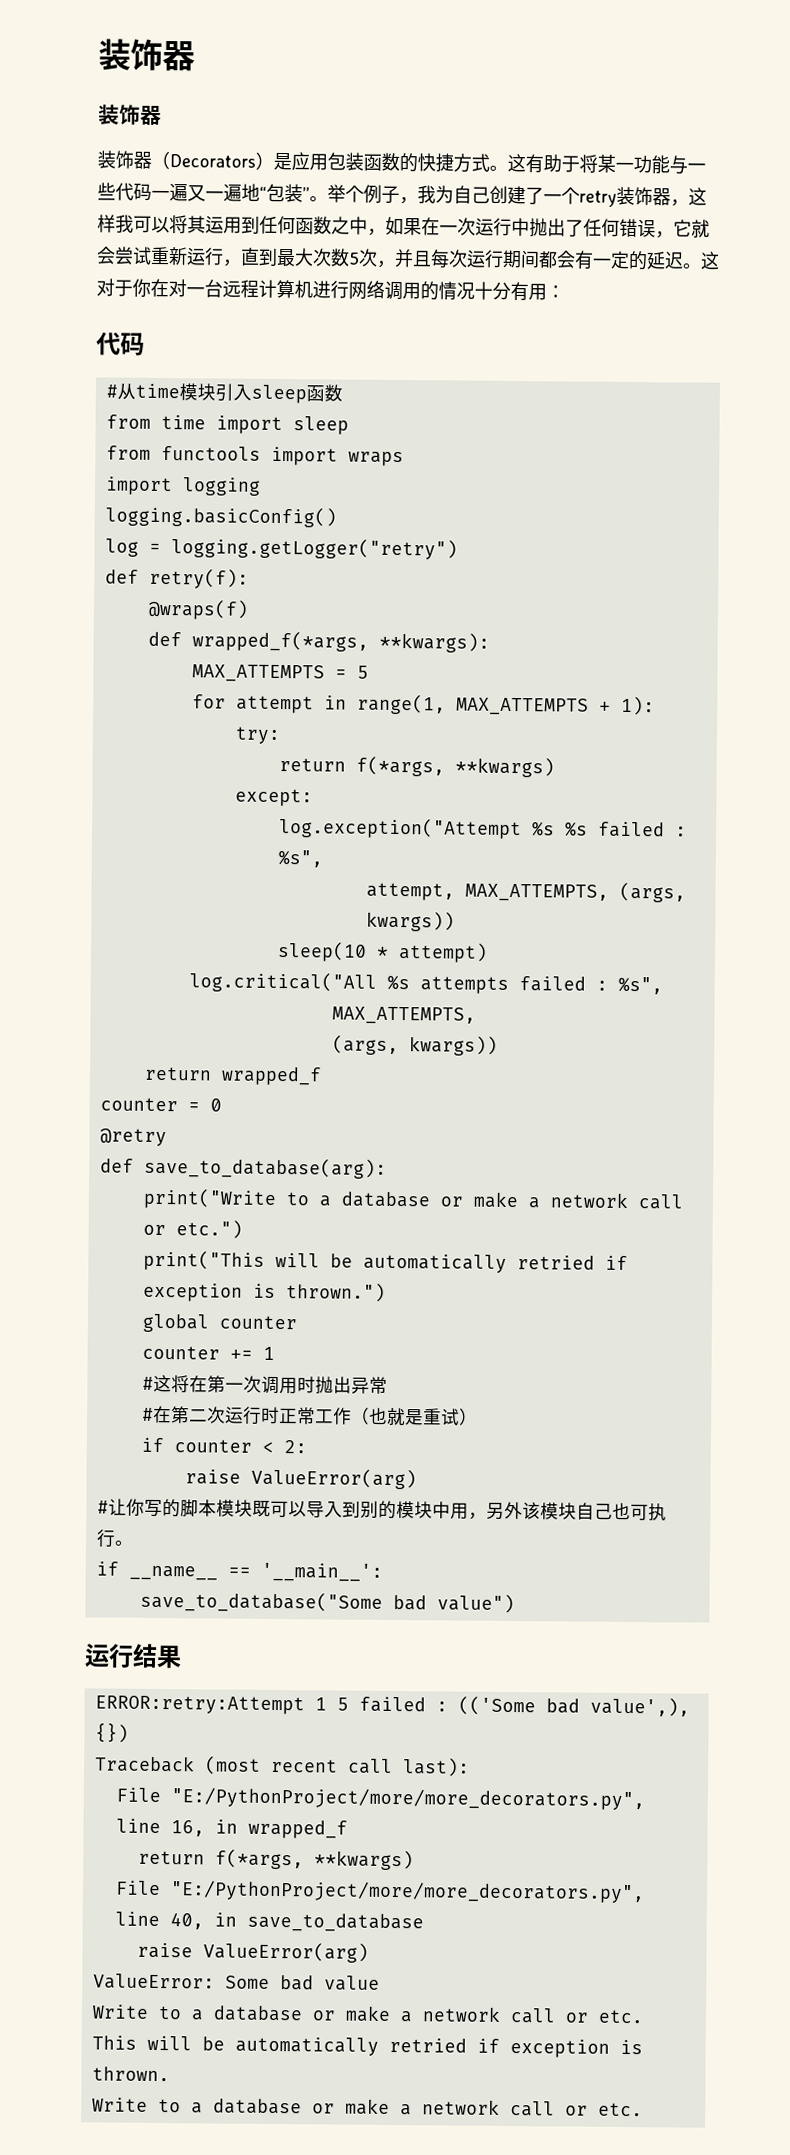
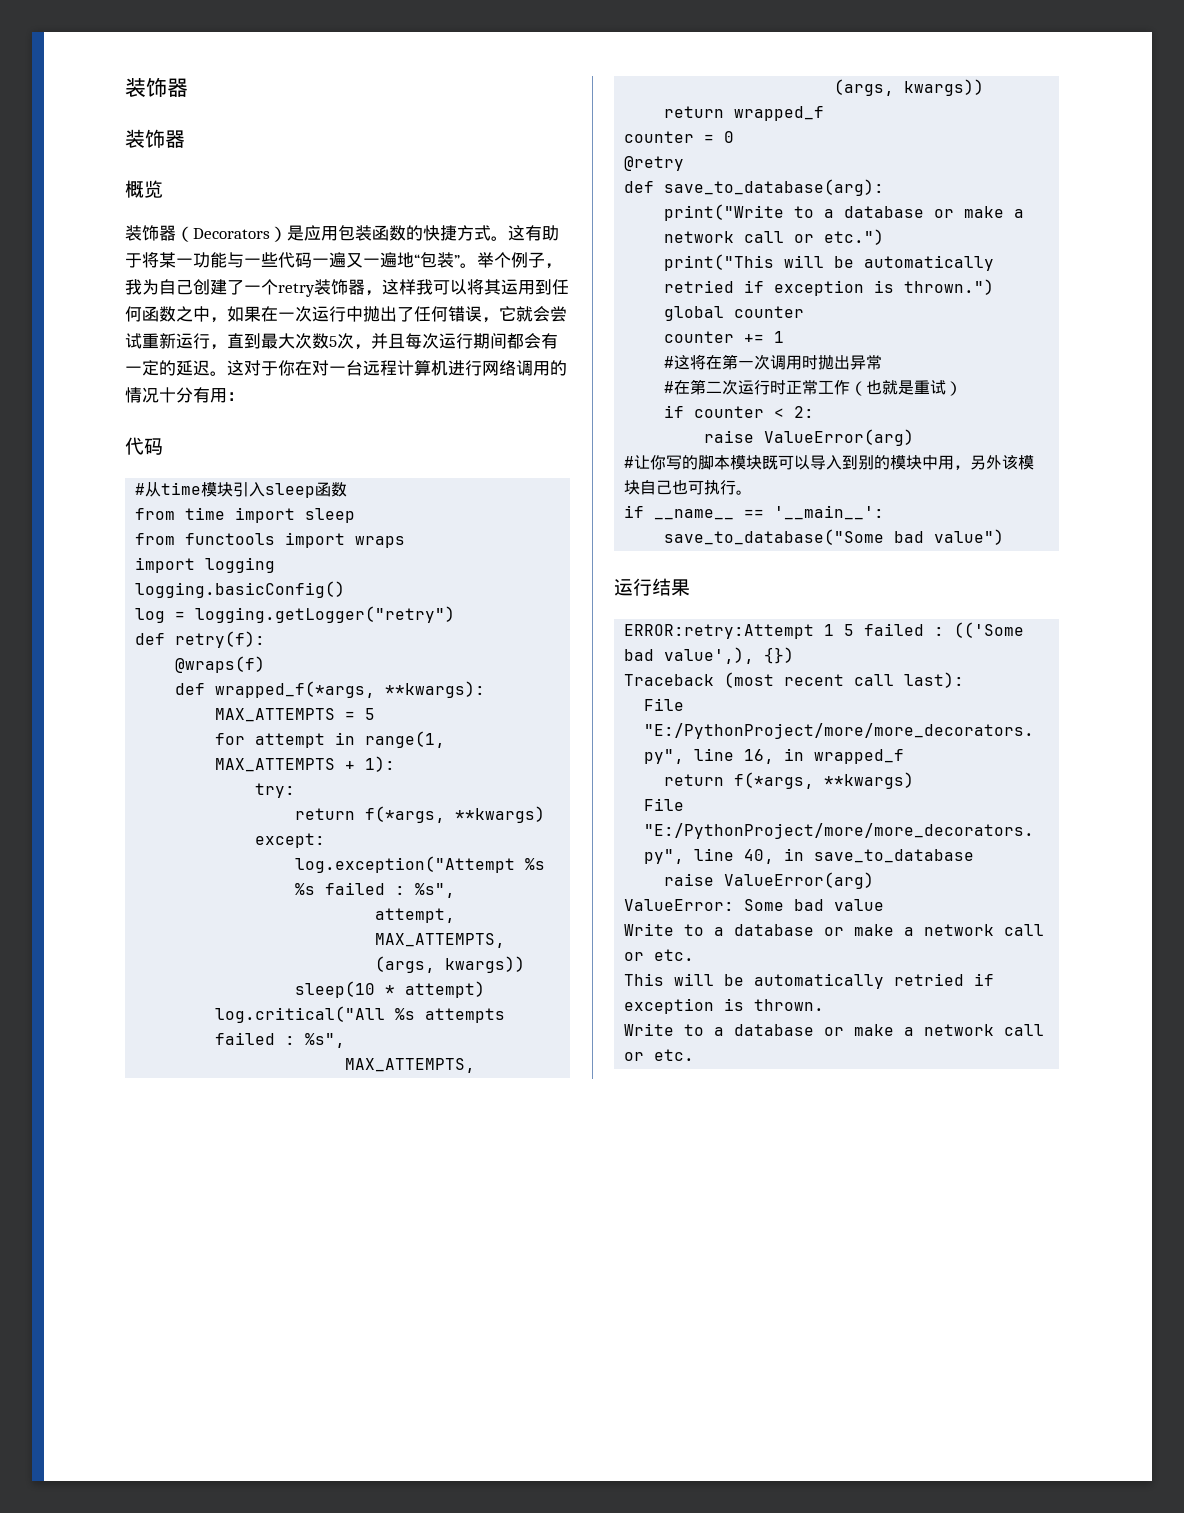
[98,38,195,72] [98,104,162,125] 装饰器 // 装饰器 -> [125,77,188,97] [125,129,185,148] [125,180,163,198] 装饰器 // 装饰器 // 概览

